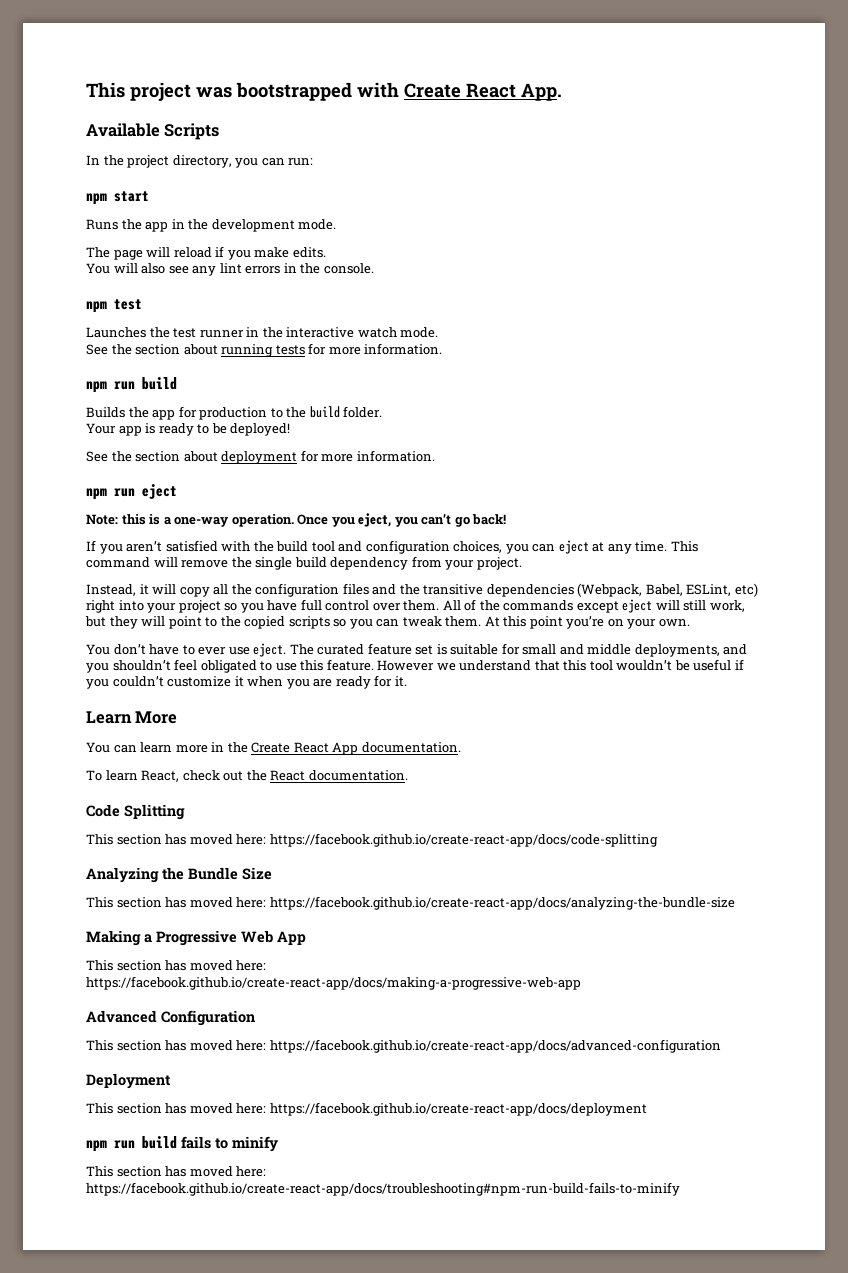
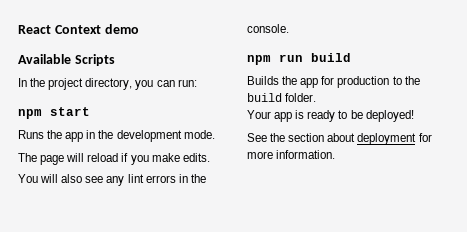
[86,82,562,101] This project was bootstrapped with Create React App. -> [18,24,139,34] React Context demo
[86,299,142,313] [86,327,439,338] [86,343,443,357] // npm test // Launches the test runner in the interactive watch mode. // See the section about running tests for more information. -> (289, 28) none
[86,484,177,500] [86,513,507,527] [86,540,698,554] [86,556,522,570] [86,583,758,597] [86,599,745,613] [85,616,690,629] [86,643,748,657] [86,659,744,673] [86,675,407,689] [86,711,178,724] [86,742,461,755] [86,770,408,782] [86,804,185,820] [86,833,658,847] [86,867,272,883] [86,896,735,910] [86,930,306,946] [86,960,267,971] [86,976,581,990] [86,1010,255,1026] [86,1039,721,1053] [86,1073,171,1089] [86,1102,647,1116] [86,1136,278,1152] [86,1166,267,1177] [86,1182,680,1196] // npm run eject // Note: this is a one-way operation. Once you eject, you can’t go back! // If you aren’t satisfied with the build tool and configuration choices, you can eject at any time. This command will remove the single build dependency from your project. // Instead, it will copy all the configuration files and the transitive dependencies (Webpack, Babel, ESLint, etc) right into your project so you have full control over them. All of the commands except eject will still work, but they will point to the copied scripts so you can tweak them. At this point you’re on your own. // You don’t have to ever use eject. The curated feature set is suitable for small and middle deployments, and you shouldn’t feel obligated to use this feature. However we understand that this tool wouldn’t be useful if you couldn’t customize it when you are ready for it. // Learn More // You can learn more in the Create React App documentation. // To learn React, check out the React documentation. // Code Splitting // This section has moved here: https://facebook.github.io/create-react-app/docs/code-splitting // Analyzing the Bundle Size // This section has moved here: https://facebook.github.io/create-react-app/docs/analyzing-the-bundle-size // Making a Progressive Web App // This section has moved here: https://facebook.github.io/create-react-app/docs/making-a-progressive-web-app // Advanced Configuration // This section has moved here: https://facebook.github.io/create-react-app/docs/advanced-configuration // Deployment // This section has moved here: https://facebook.github.io/create-react-app/docs/deployment // npm run build fails to minify // This section has moved here: https://facebook.github.io/create-react-app/docs/troubleshooting#npm-run-build-fails-to-minify -> (336, 154) none

